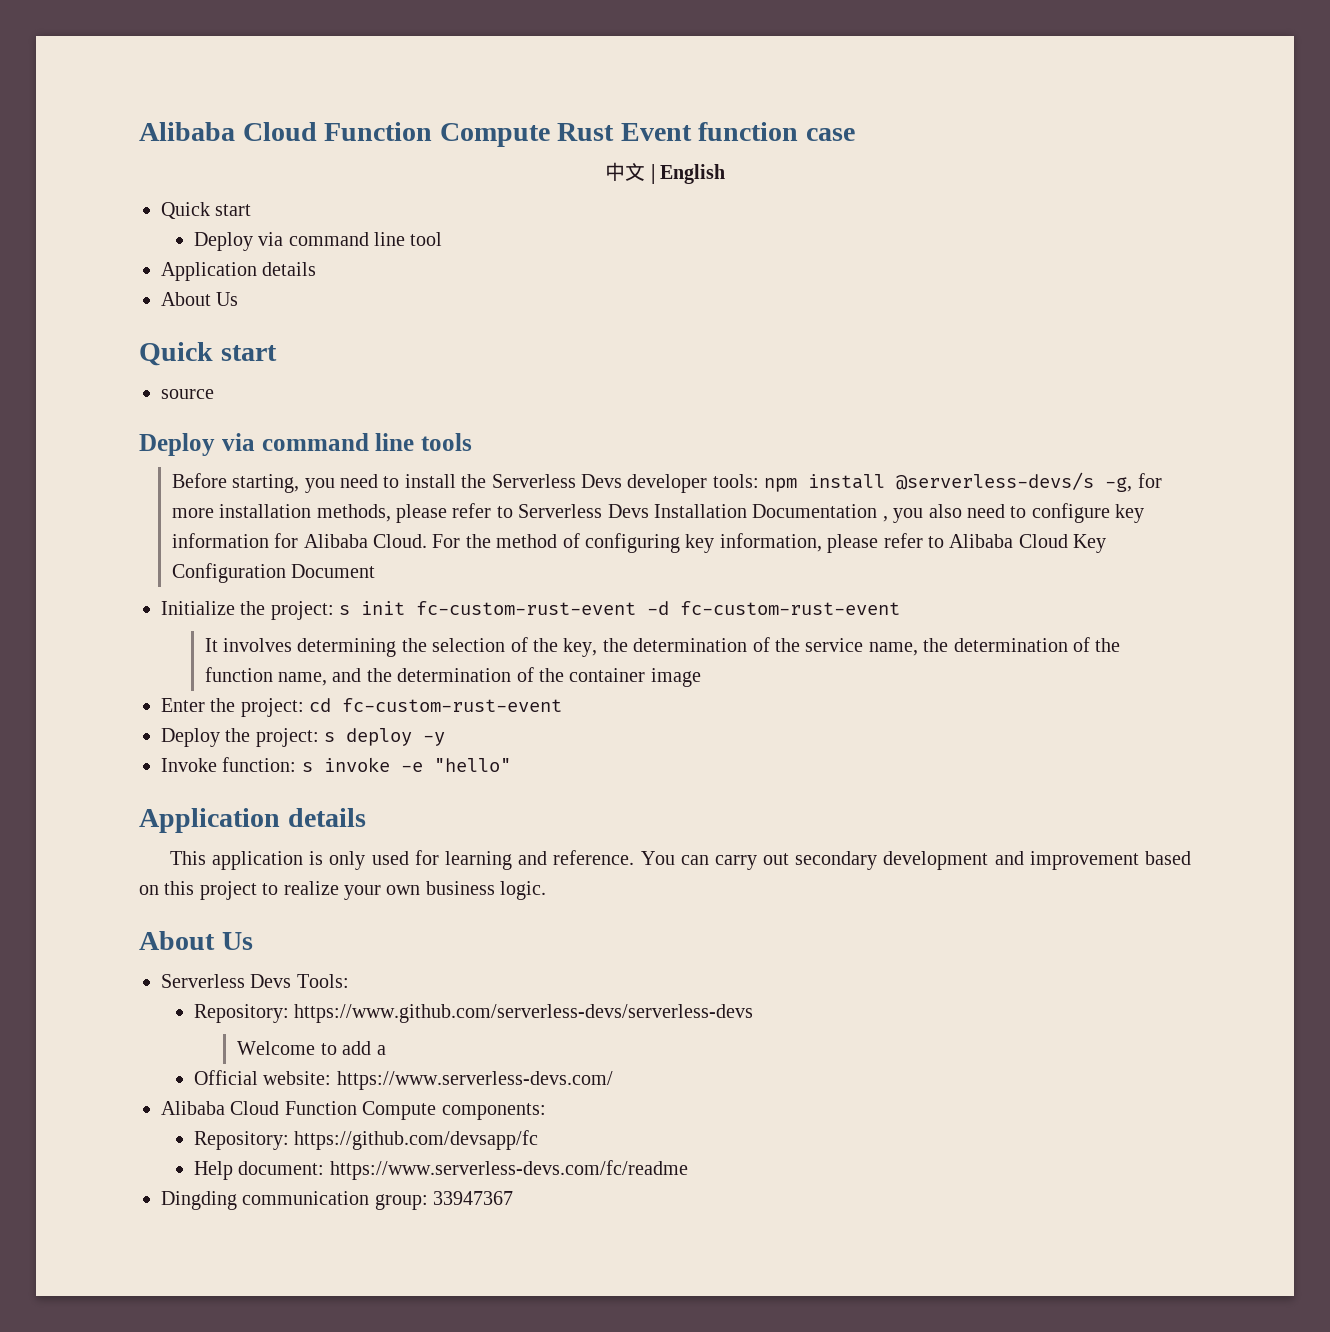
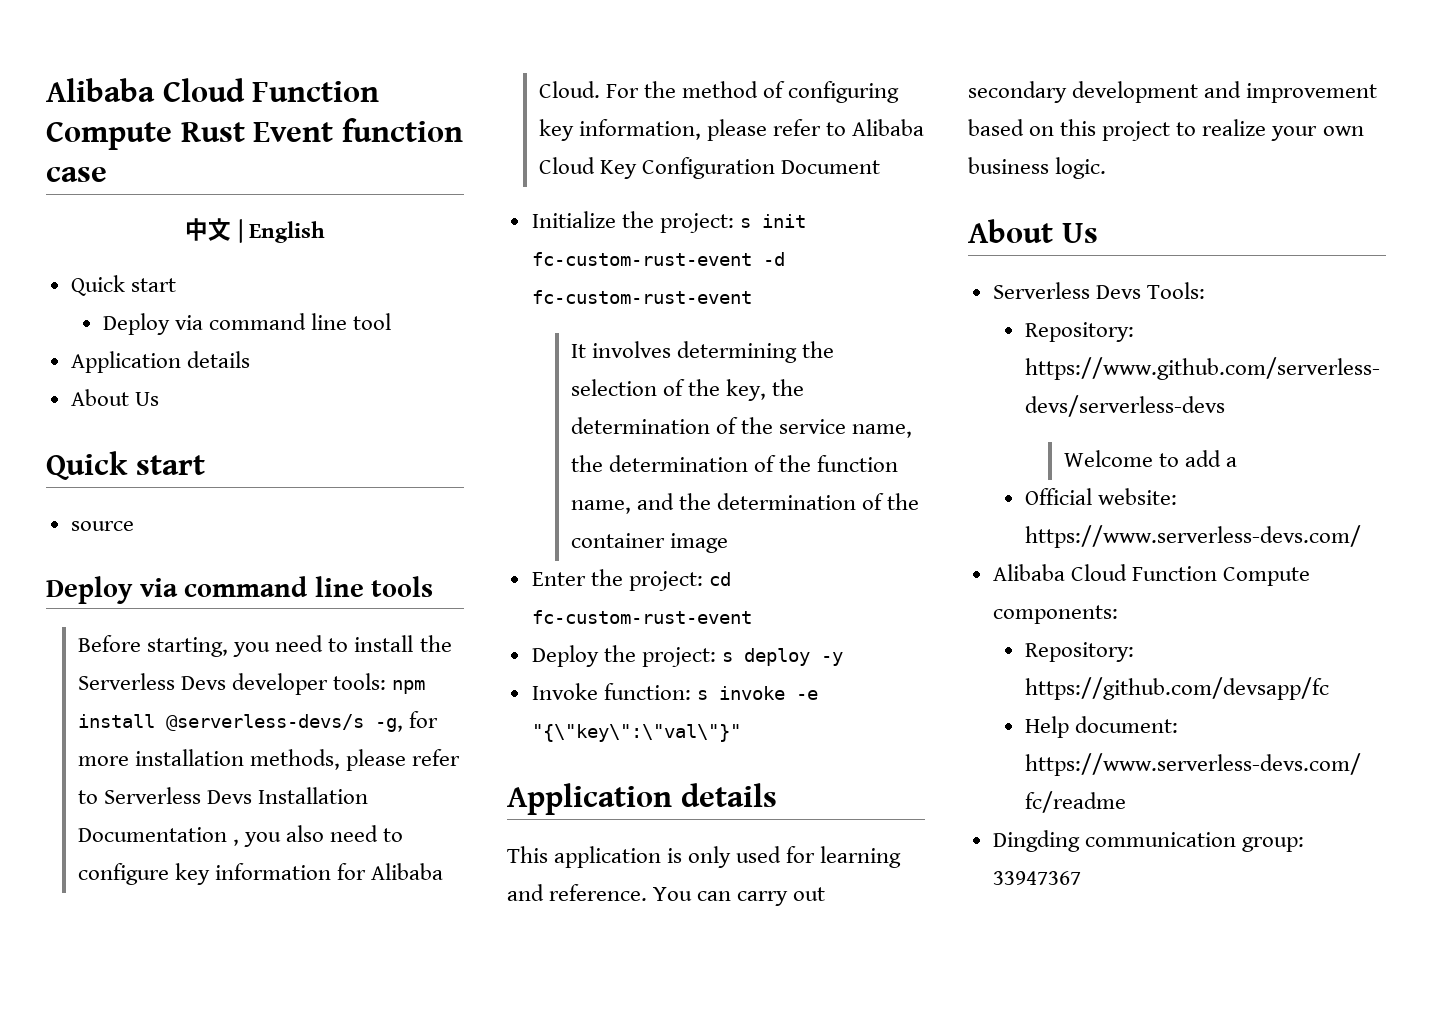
[433,758,511,772] "hello" -> [531,724,741,742] "{\"key\":\"val\"}"

